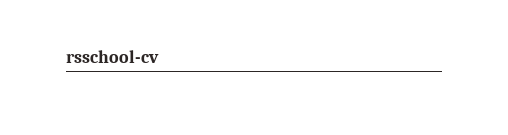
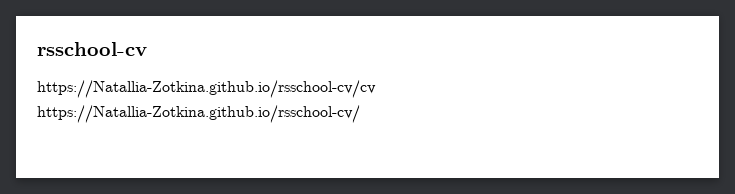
(159, 56) none -> [37,80,376,98] [37,105,360,123] // https://Natallia-Zotkina.github.io/rsschool-cv/cv https://Natallia-Zotkina.github.io/rsschool-cv/

